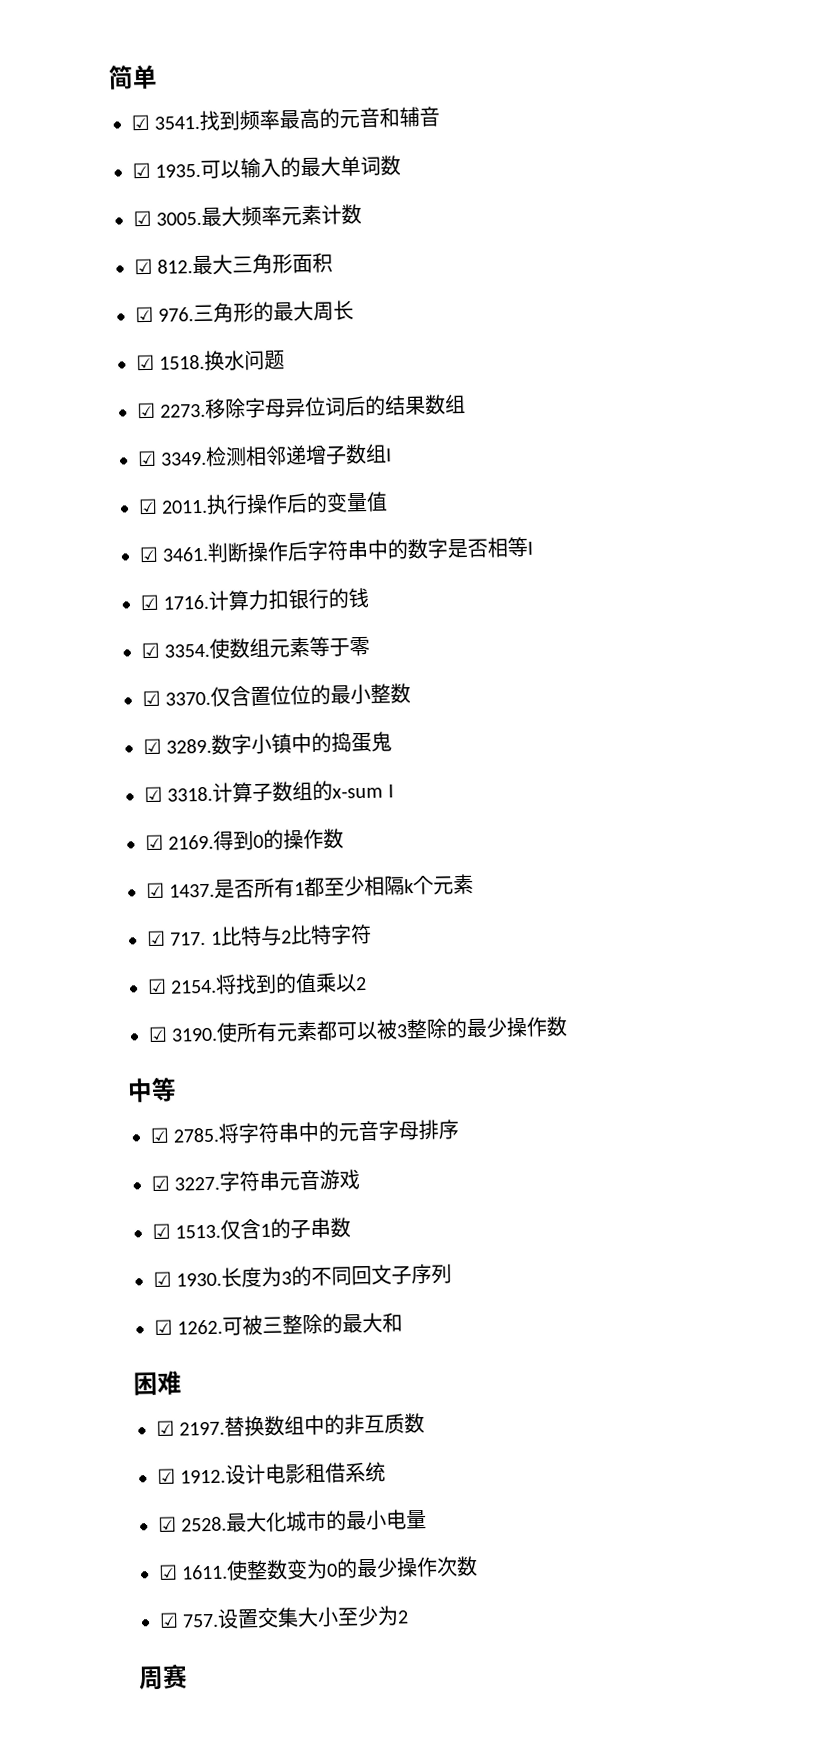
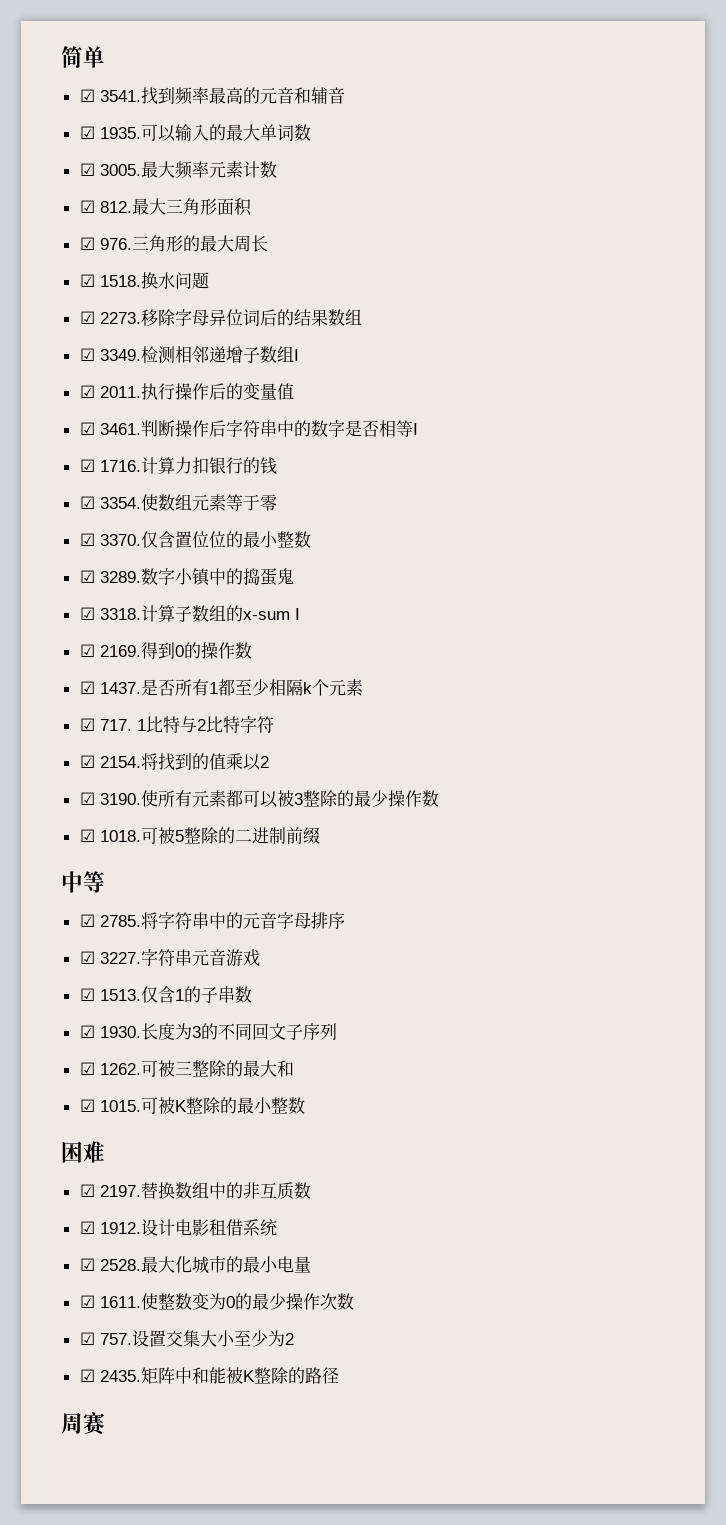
(569, 1026) none -> [79,827,320,844] // ☑ 1018.可被5整除的二进制前缀
(404, 1322) none -> [79,1097,305,1114] // ☑ 1015.可被K整除的最小整数
(410, 1617) none -> [79,1367,339,1384] // ☑ 2435.矩阵中和能被K整除的路径

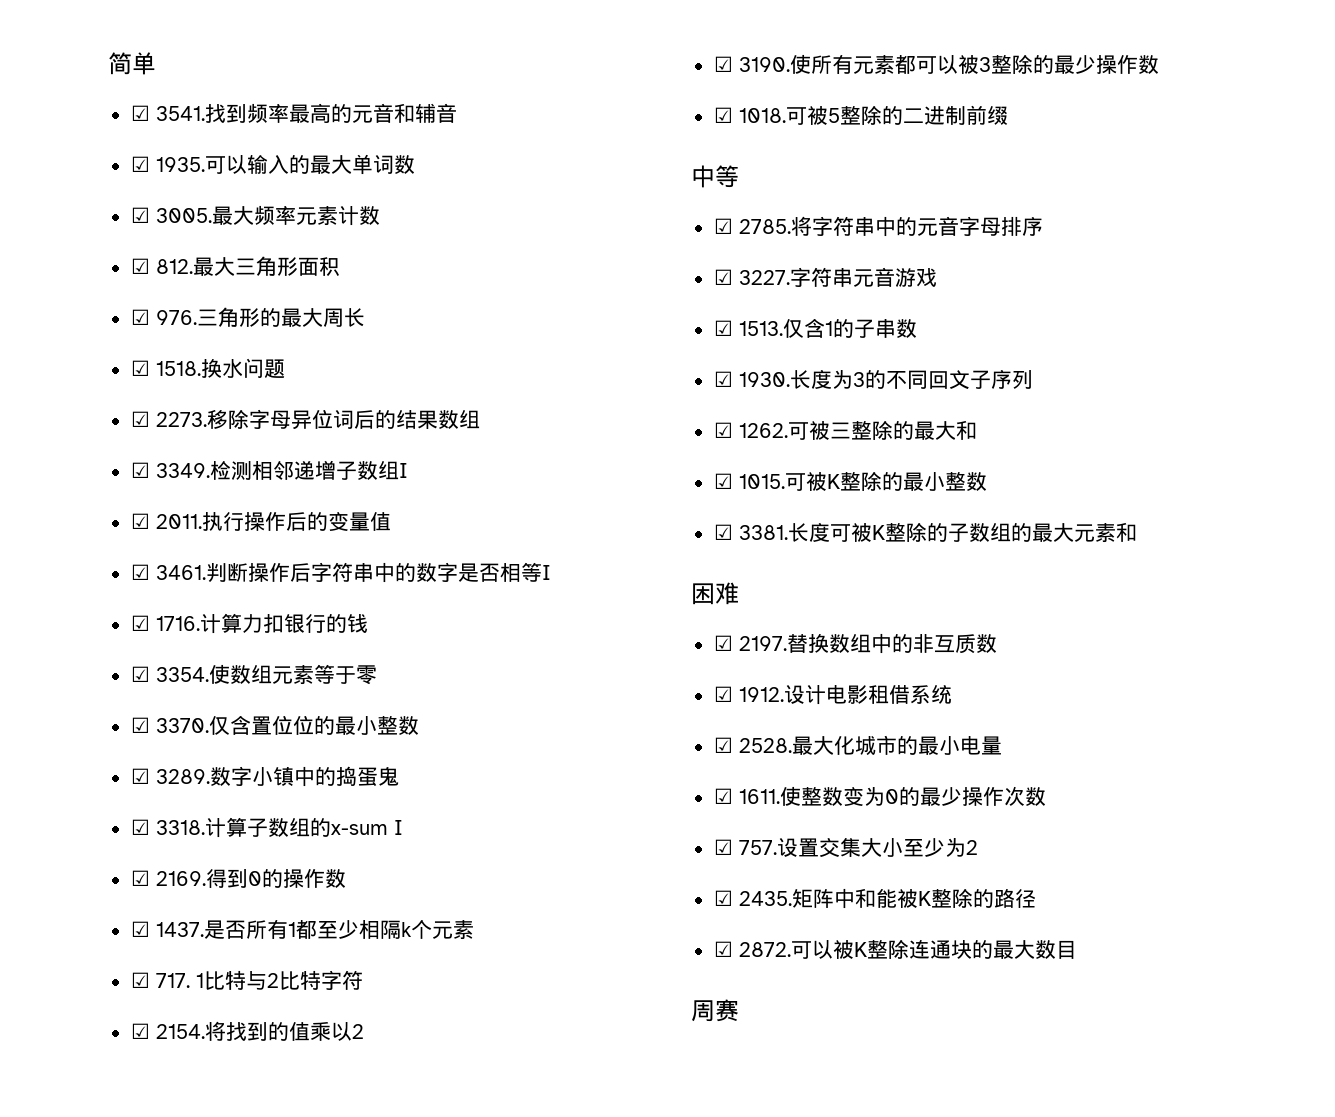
(305, 1105) none -> [713,522,1137,543] // ☑ 3381.长度可被K整除的子数组的最大元素和
(339, 1375) none -> [713,939,1077,959] // ☑ 2872.可以被K整除连通块的最大数目

